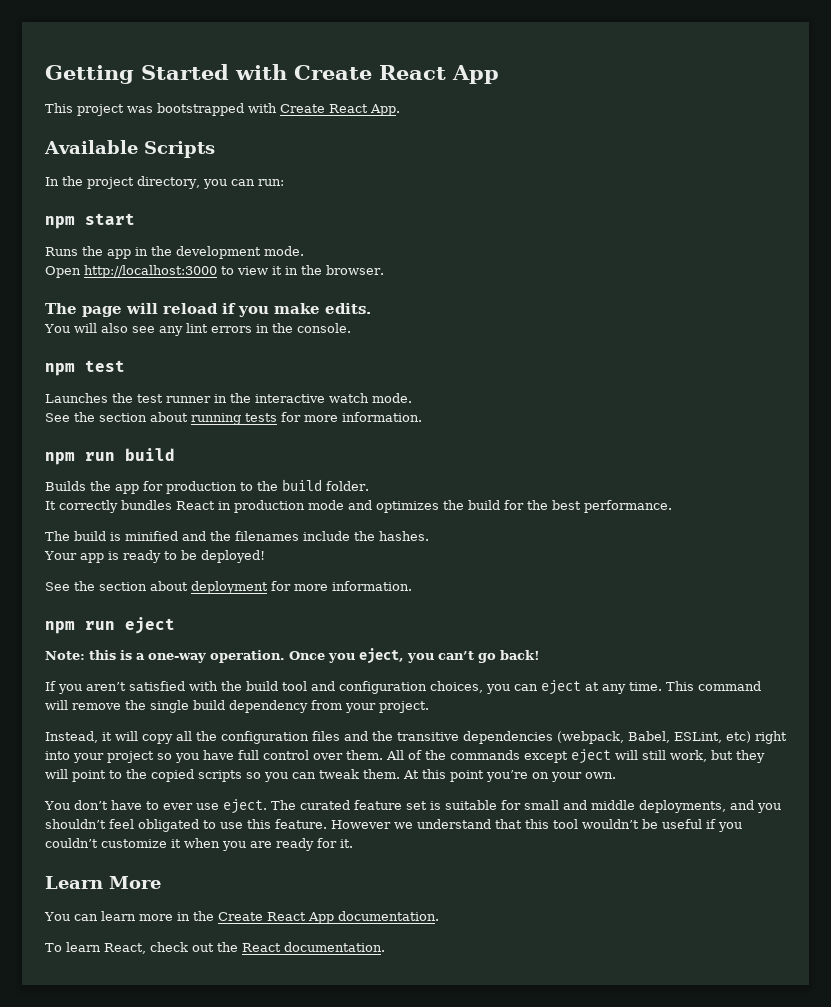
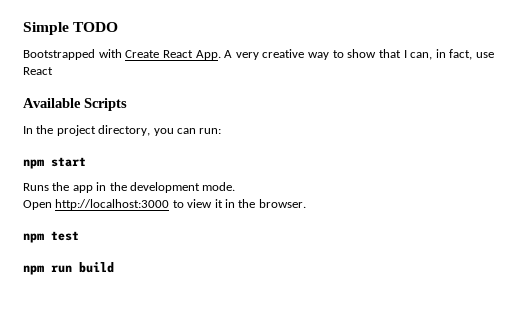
[45,64,499,84] [45,103,400,116] Getting Started with Create React App // This project was bootstrapped with Create React App. -> [23,22,119,35] [23,49,494,60] [23,67,53,75] Simple TODO // Bootstrapped with Create React App. A very creative way to show that I can, in fact, use React
[45,303,371,317] [44,323,351,336] [45,360,125,376] [45,393,412,403] [45,412,422,425] [45,448,175,465] [45,479,369,494] [45,500,672,513] [45,531,429,541] [44,550,265,563] [45,581,412,594] [45,617,175,634] [45,648,540,664] [45,680,761,695] [45,700,429,713] [45,731,787,744] [45,749,765,764] [45,769,616,782] [44,799,781,814] [45,819,742,832] [45,838,353,851] [45,876,161,889] [44,911,439,924] [45,942,385,954] The page will reload if you make edits. // You will also see any lint errors in the console. // npm test // Launches the test runner in the interactive watch mode. // See the section about running tests for more information. // npm run build // Builds the app for production to the build folder. // It correctly bundles React in production mode and optimizes the build for the best performance. // The build is minified and the filenames include the hashes. // Your app is ready to be deployed! // See the section about deployment for more information. // npm run eject // Note: this is a one-way operation. Once you eject, you can’t go back! // If you aren’t satisfied with the build tool and configuration choices, you can eject at any time. This command will remove the single build dependency from your project. // Instead, it will copy all the configuration files and the transitive dependencies (webpack, Babel, ESLint, etc) right into your project so you have full control over them. All of the commands except eject will still work, but they will point to the copied scripts so you can tweak them. At this point you’re on your own. // You don’t have to ever use eject. The curated feature set is suitable for small and middle deployments, and you shouldn’t feel obligated to use this feature. However we understand that this tool wouldn’t be useful if you couldn’t customize it when you are ready for it. // Learn More // You can learn more in the Create React App documentation. // To learn React, check out the React documentation. -> [23,231,79,243] [23,262,114,275] npm test // npm run build

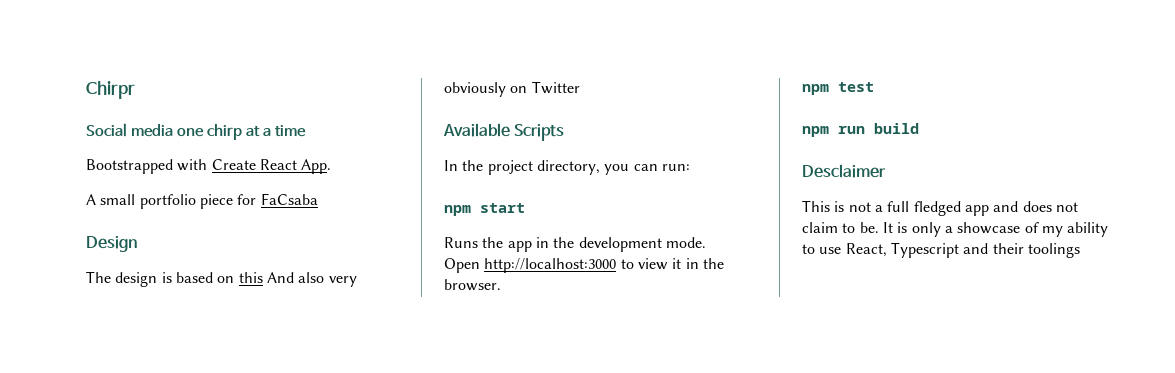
[23,22,119,35] Simple TODO -> [86,81,135,99] [86,123,307,140] Chirpr // Social media one chirp at a time
[224,49,494,60] [23,67,53,75] A very creative way to show that I can, in fact, use React -> [86,193,318,209] [86,236,137,252] [86,271,357,287] [444,81,580,97] // A small portfolio piece for FaCsaba // Design // The design is based on this And also very obviously on Twitter
(114, 267) none -> [802,164,886,178] [802,200,1078,216] [802,222,1109,237] [802,242,1080,258] // Desclaimer // This is not a full fledged app and does not claim to be. It is only a showcase of my ability to use React, Typescript and their toolings

